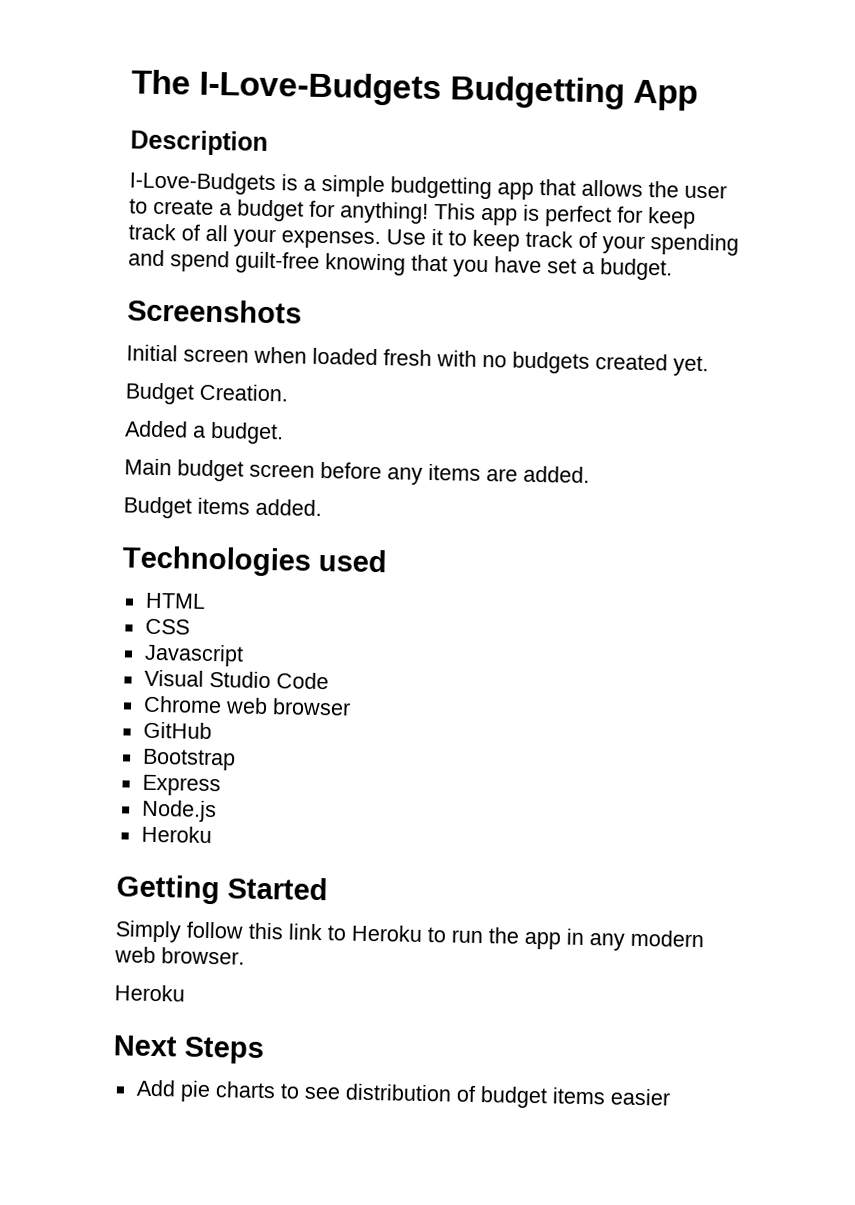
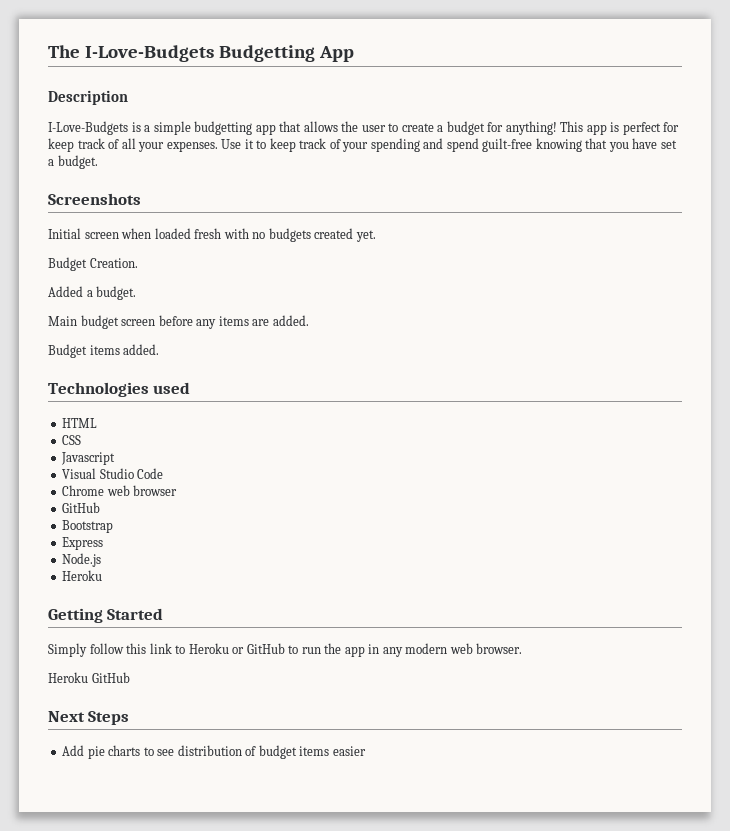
(423, 933) none -> [232,643,285,654] or GitHub
(185, 993) none -> [91,672,130,683] GitHub

